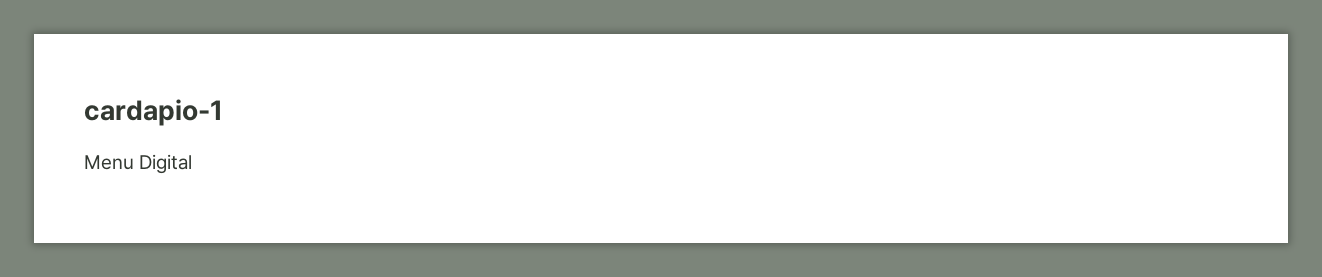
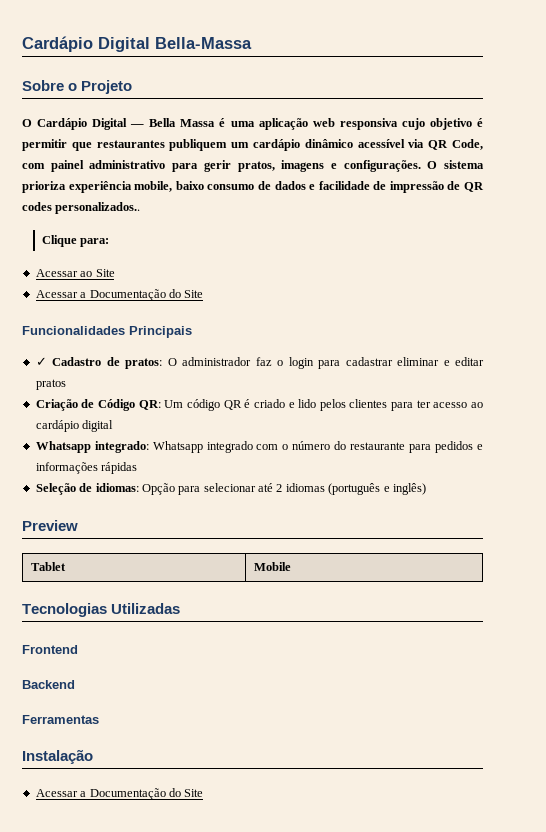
[84,99,223,126] [84,154,193,174] cardapio-1 // Menu Digital -> [22,36,252,52] [22,80,133,94] [22,118,484,130] [22,139,484,151] [22,160,484,172] [22,181,484,193] [22,202,141,214] [41,235,110,247] [35,269,115,277] [35,289,204,301] [22,326,192,338] [35,357,484,369] [35,379,66,390] [35,399,483,411] [35,420,114,432] [35,441,484,453] [35,462,138,474] [35,483,426,495] [22,520,78,531] [30,562,66,571] [253,562,291,571] [22,603,181,617] [22,645,78,654] [22,680,75,689] [22,715,99,724] [22,749,93,764] [35,788,204,800] Cardápio Digital Bella-Massa // Sobre o Projeto // O Cardápio Digital — Bella Massa é uma aplicação web responsiva cujo objetivo é permitir que restaurantes publiquem um cardápio dinâmico acessível via QR Code, com painel administrativo para gerir pratos, imagens e configurações. O sistema prioriza experiência mobile, baixo consumo de dados e facilidade de impressão de QR codes personalizados.. // Clique para: // Acessar ao Site // Acessar a Documentação do Site // Funcionalidades Principais // ✓ Cadastro de pratos: O administrador faz o login para cadastrar eliminar e editar pratos // Criação de Código QR: Um código QR é criado e lido pelos clientes para ter acesso ao cardápio digital // Whatsapp integrado: Whatsapp integrado com o número do restaurante para pedidos e informações rápidas // Seleção de idiomas: Opção para selecionar até 2 idiomas (português e inglês) // Preview // Tablet | Mobile // Tecnologias Utilizadas // Frontend // Backend // Ferramentas // Instalação // Acessar a Documentação do Site

